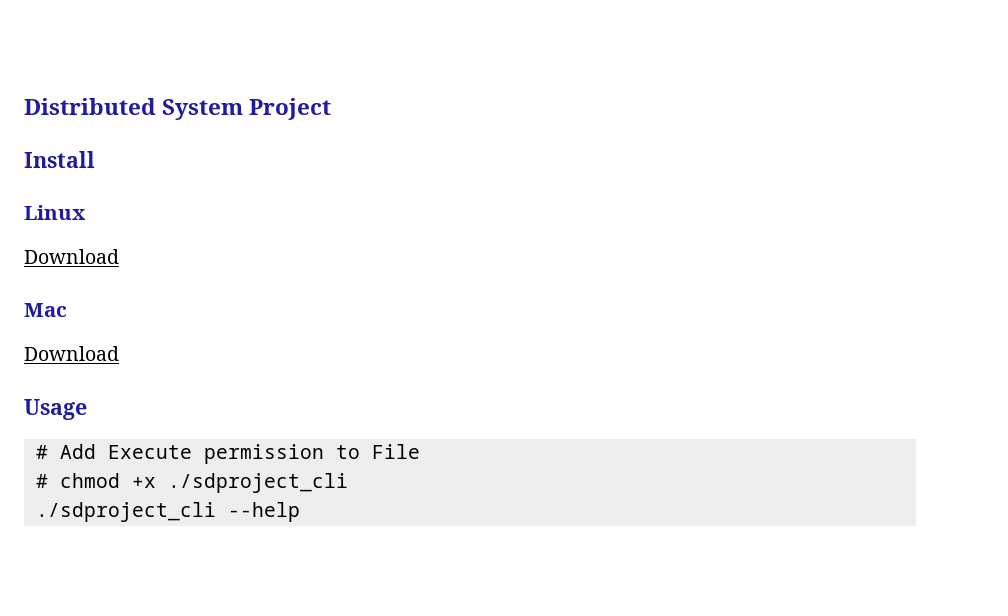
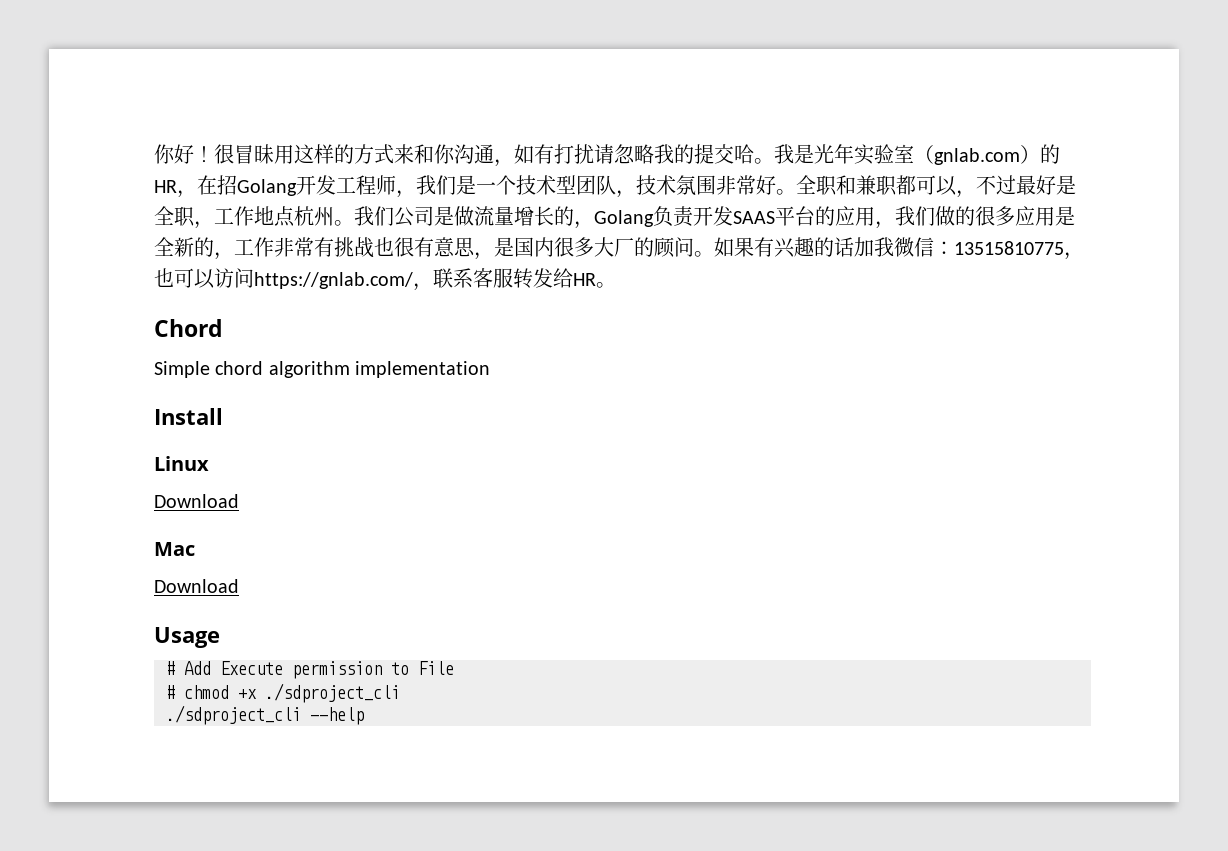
[24,98,332,120] Distributed System Project -> [154,144,1060,167] [154,175,1076,198] [154,206,1075,229] [154,237,1084,260] [154,268,616,291] [154,319,223,337] [154,361,491,378] 你好！很冒昧用这样的方式来和你沟通，如有打扰请忽略我的提交哈。我是光年实验室（gnlab.com）的HR，在招Golang开发工程师，我们是一个技术型团队，技术氛围非常好。全职和兼职都可以，不过最好是全职，工作地点杭州。我们公司是做流量增长的，Golang负责开发SAAS平台的应用，我们做的很多应用是全新的，工作非常有挑战也很有意思，是国内很多大厂的顾问。如果有兴趣的话加我微信：13515810775，也可以访问https://gnlab.com/，联系客服转发给HR。 // Chord // Simple chord algorithm implementation

